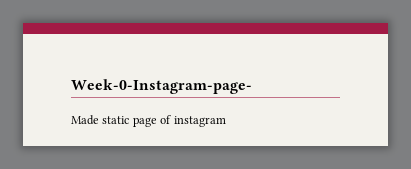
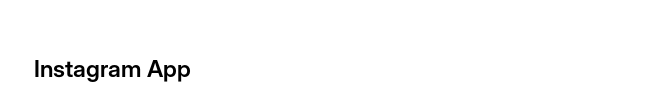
[71,79,252,94] [71,115,226,127] Week-0-Instagram-page- // Made static page of instagram -> [34,60,192,82] Instagram App

